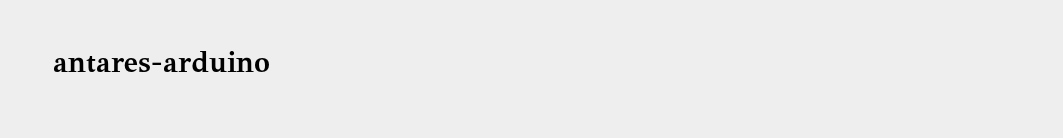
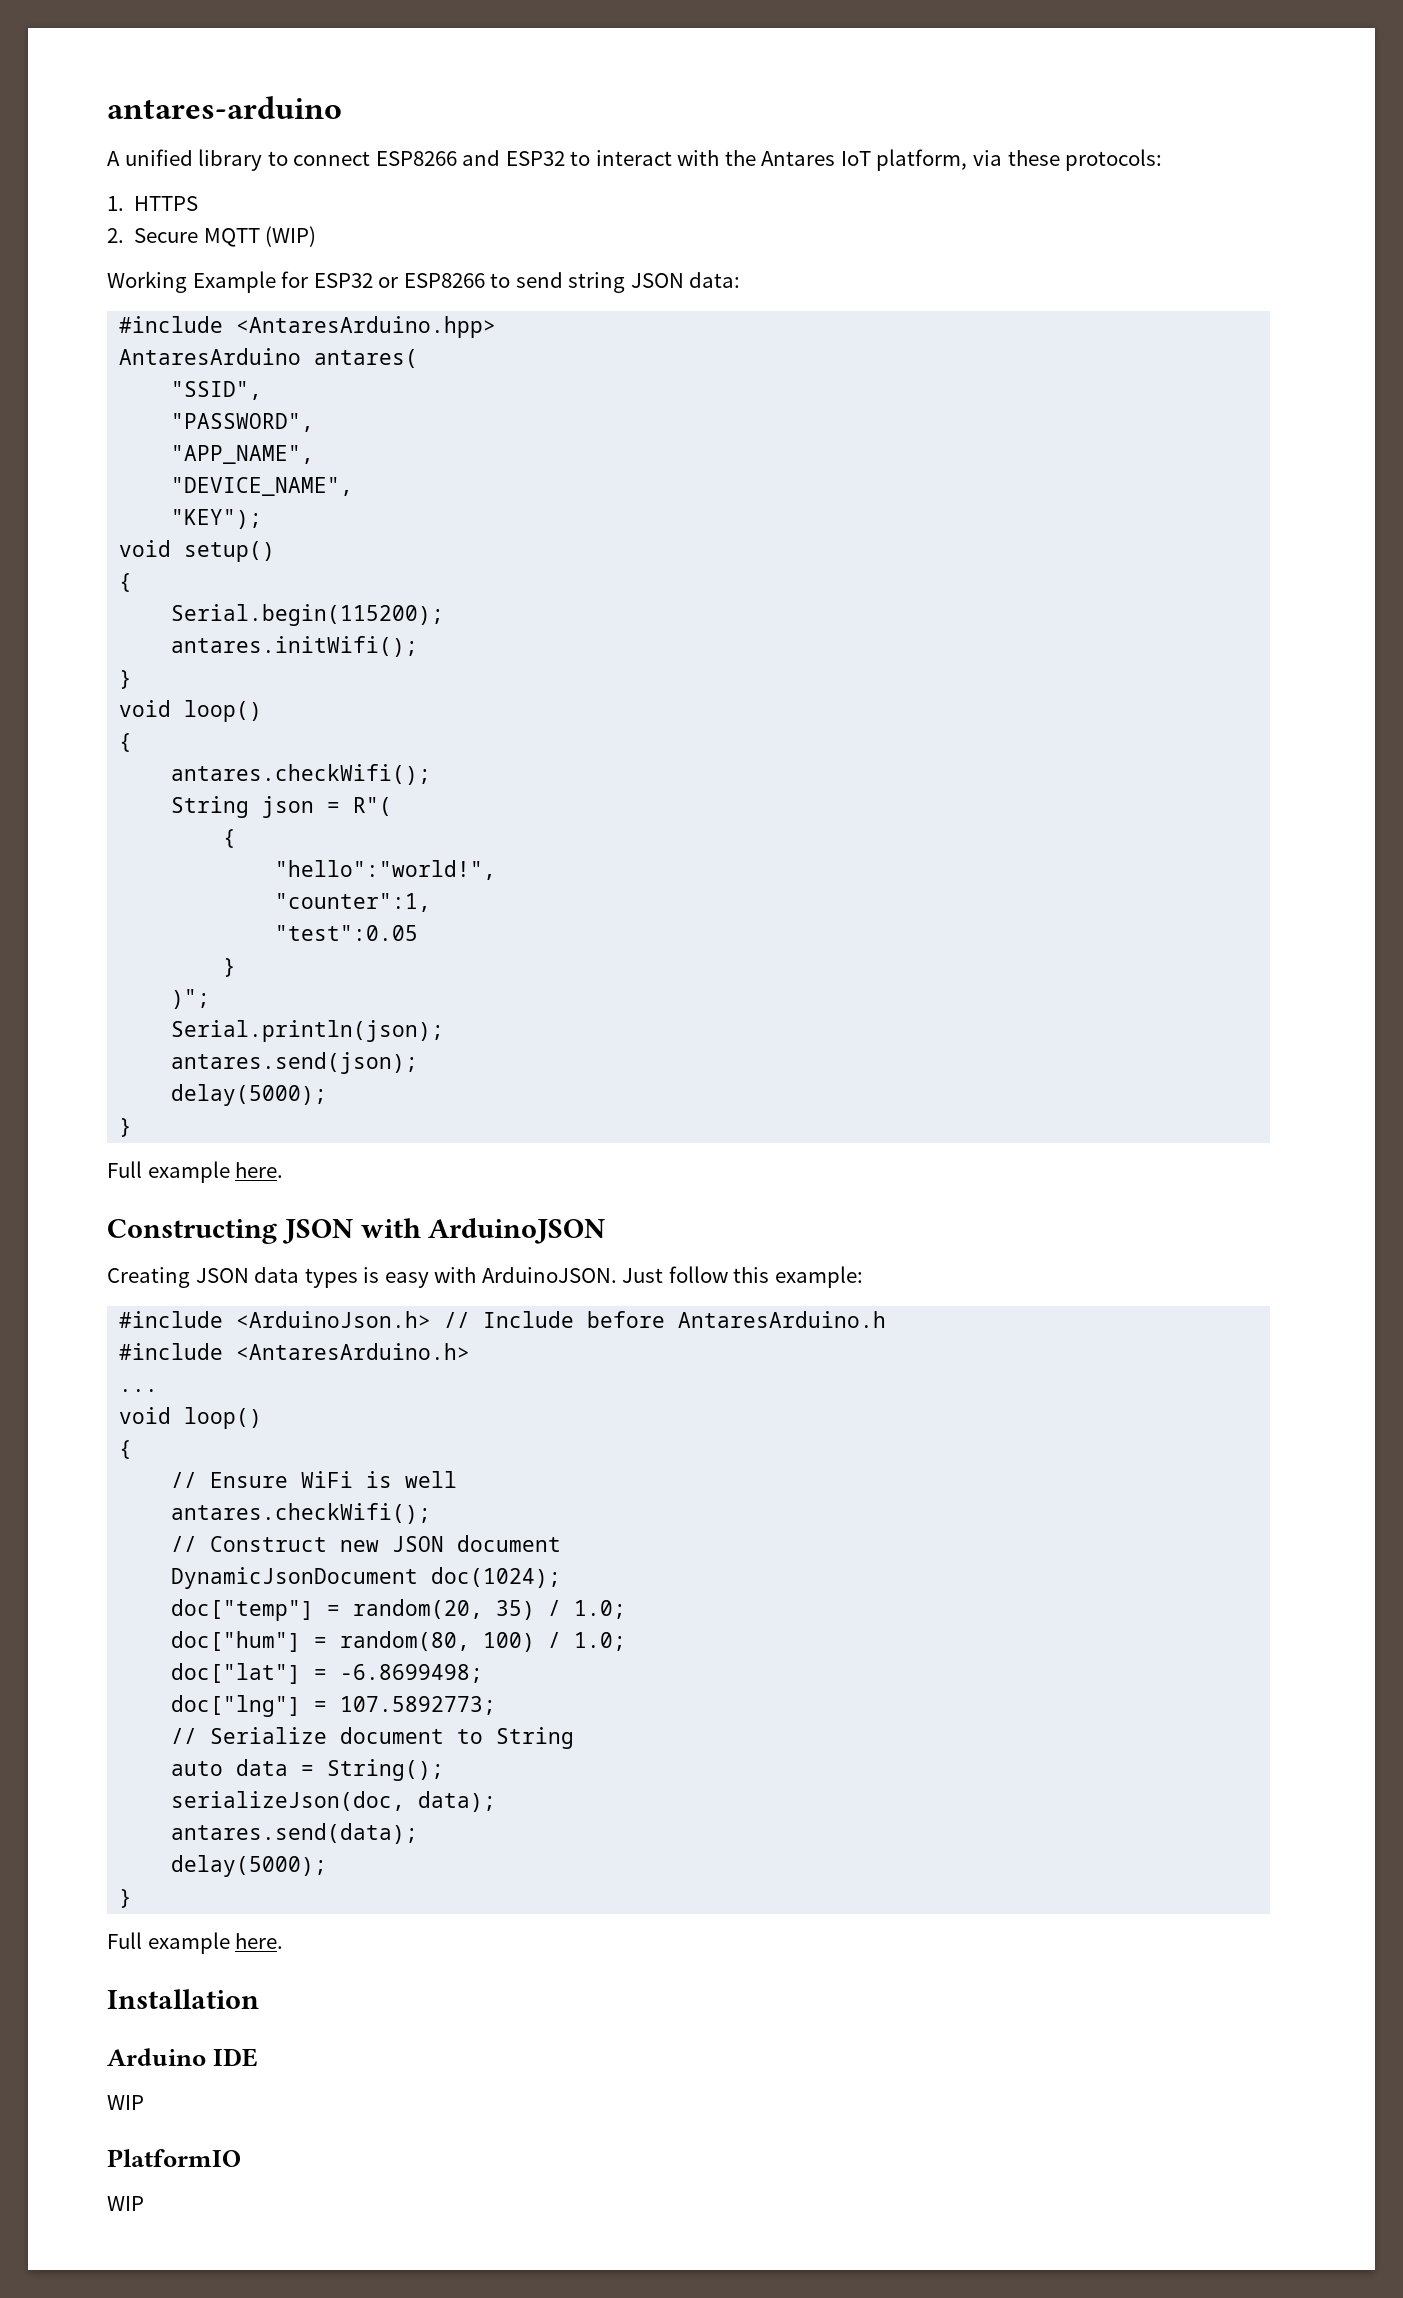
(270, 62) none -> [107,149,1163,171] [107,196,199,211] [107,226,317,247] [107,271,741,293] [119,316,497,338] [119,348,419,368] [171,381,263,400] [171,413,315,432] [171,445,315,464] [171,477,354,496] [171,509,263,529] [119,540,276,562] [119,573,133,592] [171,604,445,626] [171,636,419,657] [119,670,133,689] [119,700,263,722] [119,733,133,752] [171,764,432,785] [171,796,393,818] [223,829,237,848] [275,860,497,880] [275,893,432,912] [275,925,419,941] [223,958,237,977] [171,989,211,1009] [171,1020,445,1042] [171,1052,419,1074] [171,1084,328,1106] [119,1118,133,1137] [107,1161,284,1183] [107,1218,606,1244] [107,1266,863,1288] [119,1311,887,1328] [119,1343,471,1360] [119,1389,159,1392] [119,1407,263,1429] [119,1440,133,1459] [171,1471,458,1488] [171,1503,432,1524] [171,1535,562,1552] [171,1567,562,1589] [171,1599,627,1621] [171,1631,627,1652] [171,1663,484,1684] [171,1695,497,1717] [171,1727,575,1749] [171,1759,445,1781] [171,1791,497,1812] [171,1823,419,1844] [171,1855,328,1877] [119,1889,133,1908] [107,1932,284,1954] [107,1989,259,2009] [107,2048,259,2067] [107,2095,144,2110] [107,2149,241,2167] [107,2196,144,2211] // A unified library to connect ESP8266 and ESP32 to interact with the Antares IoT platform, via these protocols: // 1. HTTPS // 2. Secure MQTT (WIP) // Working Example for ESP32 or ESP8266 to send string JSON data: // #include <AntaresArduino.hpp> // AntaresArduino antares( // "SSID", // "PASSWORD", // "APP_NAME", // "DEVICE_NAME", // "KEY"); // void setup() // { // Serial.begin(115200); // antares.initWifi(); // } // void loop() // { // antares.checkWifi(); // String json = R"( // { // "hello":"world!", // "counter":1, // "test":0.05 // } // )"; // Serial.println(json); // antares.send(json); // delay(5000); // } // Full example here. // Constructing JSON with ArduinoJSON // Creating JSON data types is easy with ArduinoJSON. Just follow this example: // #include <ArduinoJson.h> // Include before AntaresArduino.h // #include <AntaresArduino.h> // ... // void loop() // { // // Ensure WiFi is well // antares.checkWifi(); // // Construct new JSON document // DynamicJsonDocument doc(1024); // doc["temp"] = random(20, 35) / 1.0; // doc["hum"] = random(80, 100) / 1.0; // doc["lat"] = -6.8699498; // doc["lng"] = 107.5892773; // // Serialize document to String // auto data = String(); // serializeJson(doc, data); // antares.send(data); // delay(5000); // } // Full example here. // Installation // Arduino IDE // WIP // PlatformIO // WIP

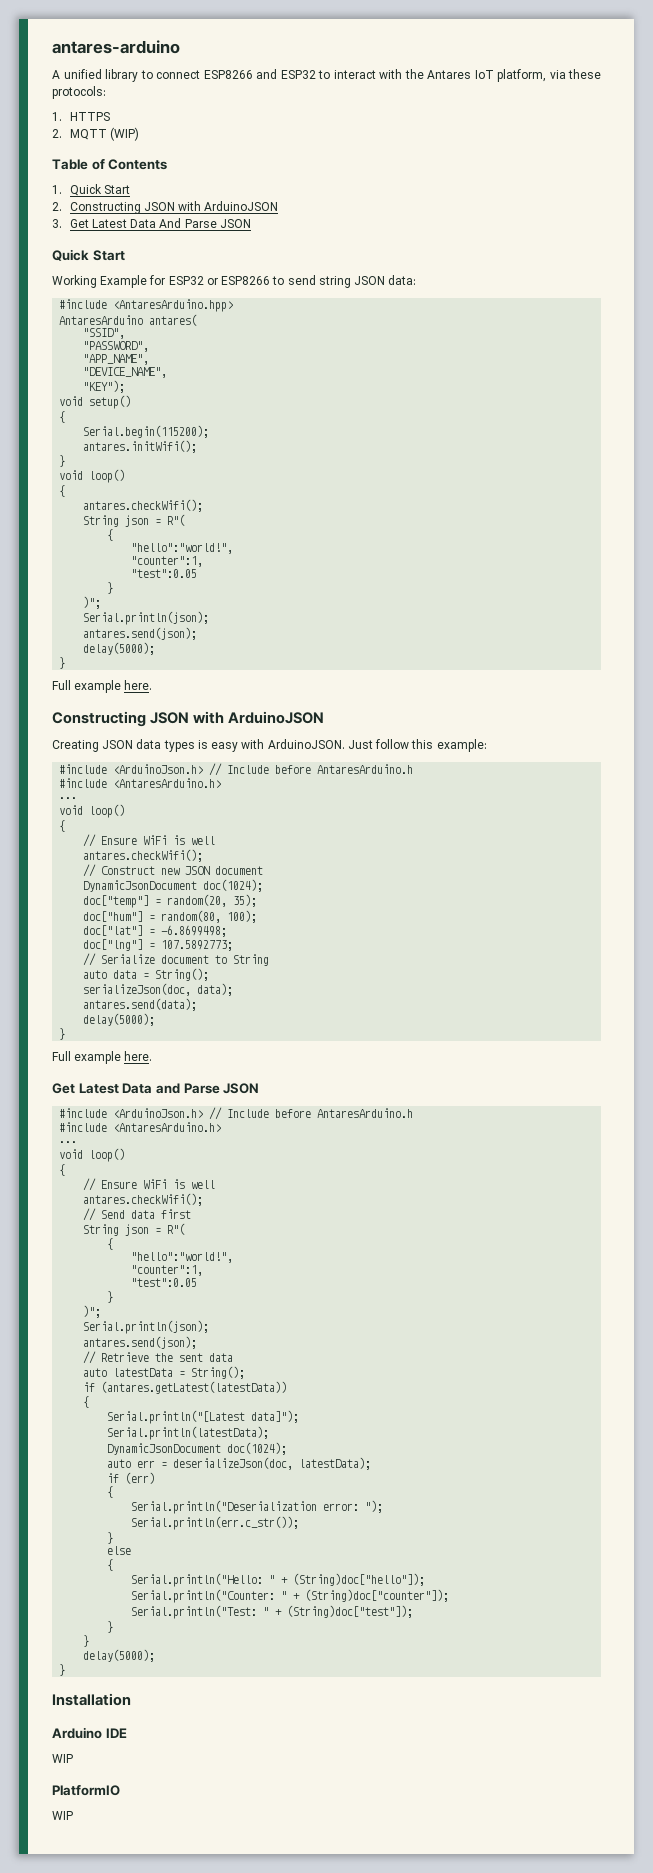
[134,228,199,243] Secure -> (62, 133) none
(317, 236) none -> [52,159,168,170] [52,184,130,196] [52,201,279,214] [52,218,251,228] [52,249,125,261] // Table of Contents // 1. Quick Start // 2. Constructing JSON with ArduinoJSON // 3. Get Latest Data And Parse JSON // Quick Start
[496,1600,627,1620] 35) / 1.0; -> [233,894,258,907] 35);
[483,1632,627,1652] 100) / 1.0; -> [227,910,258,923] 100);
(284, 1941) none -> [52,1083,260,1094] [59,1107,414,1120] [59,1122,222,1132] [59,1141,78,1143] [59,1148,126,1162] [59,1164,66,1176] [83,1178,216,1191] [83,1193,204,1206] [83,1208,192,1221] [83,1223,186,1236] [107,1238,114,1250] [131,1252,234,1263] [131,1265,204,1276] [131,1278,198,1287] [107,1291,114,1303] [83,1305,102,1318] [83,1320,210,1334] [83,1336,198,1349] [83,1351,234,1364] [83,1366,246,1379] [83,1381,288,1394] [83,1396,90,1408] [107,1410,300,1424] [107,1426,270,1440] [107,1442,288,1455] [107,1457,372,1470] [107,1472,156,1484] [107,1486,114,1498] [131,1500,384,1514] [131,1516,300,1530] [107,1532,114,1544] [107,1546,132,1555] [107,1559,114,1571] [131,1573,426,1587] [131,1589,450,1603] [131,1605,414,1619] [107,1621,114,1633] [83,1635,90,1647] [83,1649,156,1662] [59,1664,66,1676] // Get Latest Data and Parse JSON // #include <ArduinoJson.h> // Include before AntaresArduino.h // #include <AntaresArduino.h> // ... // void loop() // { // // Ensure WiFi is well // antares.checkWifi(); // // Send data first // String json = R"( // { // "hello":"world!", // "counter":1, // "test":0.05 // } // )"; // Serial.println(json); // antares.send(json); // // Retrieve the sent data // auto latestData = String(); // if (antares.getLatest(latestData)) // { // Serial.println("[Latest data]"); // Serial.println(latestData); // DynamicJsonDocument doc(1024); // auto err = deserializeJson(doc, latestData); // if (err) // { // Serial.println("Deserialization error: "); // Serial.println(err.c_str()); // } // else // { // Serial.println("Hello: " + (String)doc["hello"]); // Serial.println("Counter: " + (String)doc["counter"]); // Serial.println("Test: " + (String)doc["test"]); // } // } // delay(5000); // }

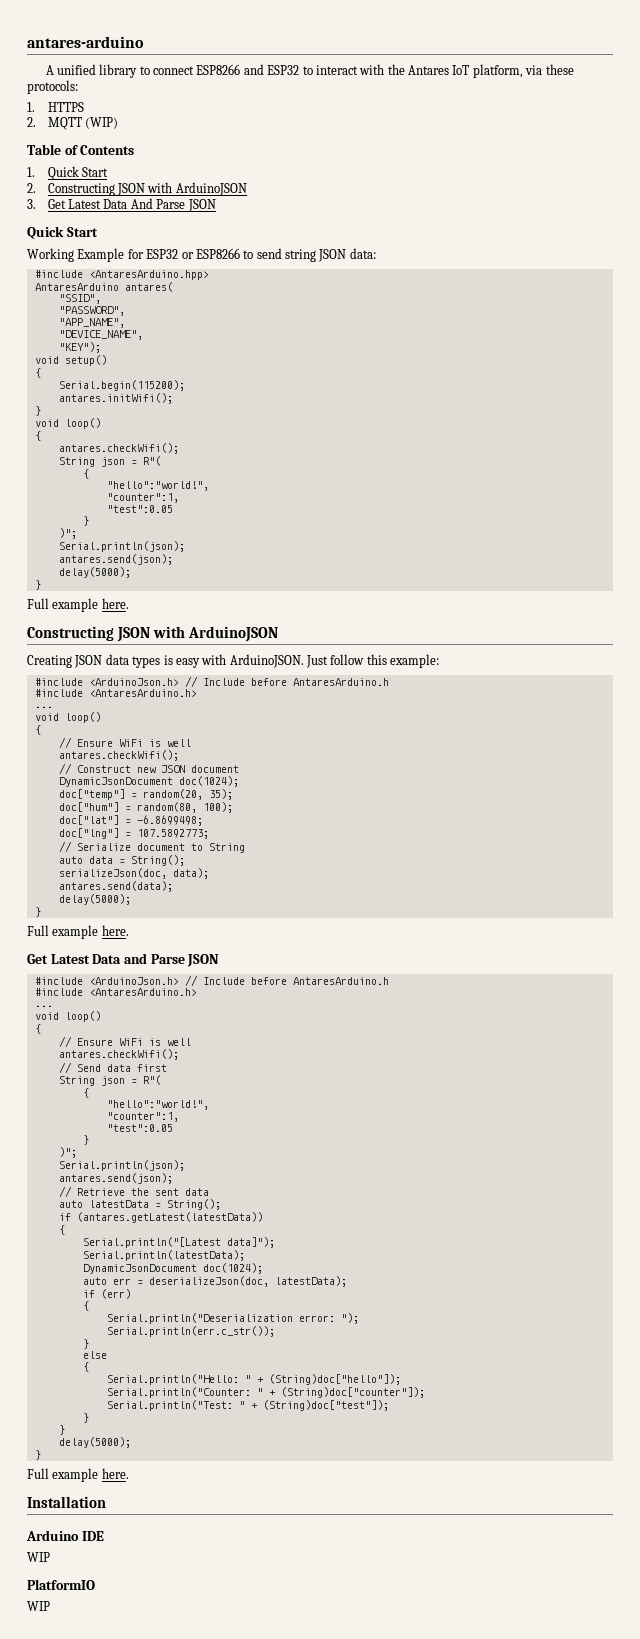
(66, 1670) none -> [27,1468,129,1482] // Full example here.

